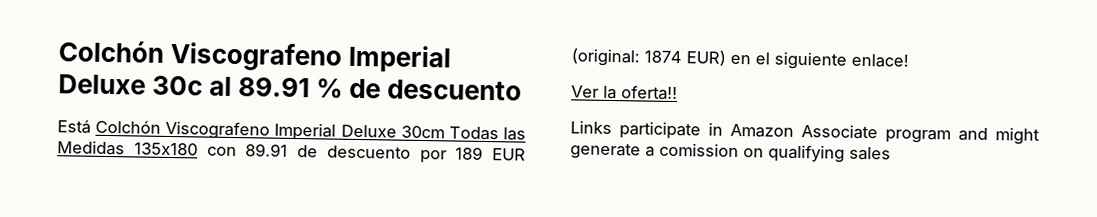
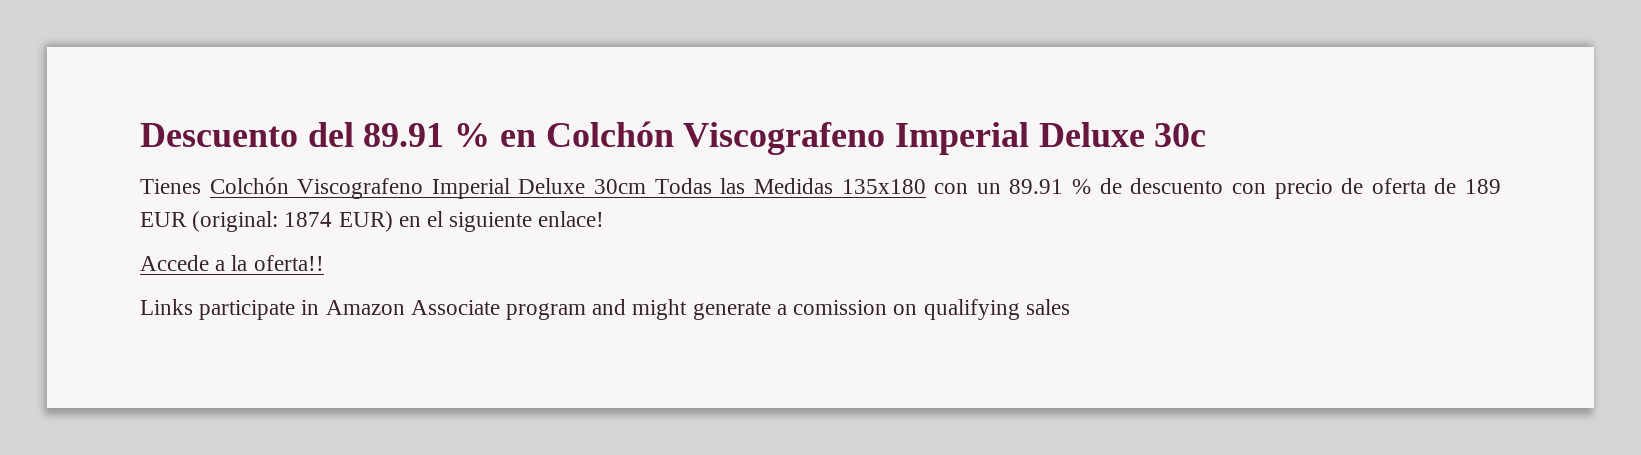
(58, 51) none -> [140,122,536,147] Descuento del 89.91 % en
[209,76,523,101] [57,119,91,134] al 89.91 % de descuento // Está -> [140,179,201,194] // Tienes
[245,143,447,164] 89.91 de descuento por -> [976,178,1457,199] un 89.91 % de descuento con precio de oferta de
[571,85,599,98] Ver -> [140,255,226,271] Accede a

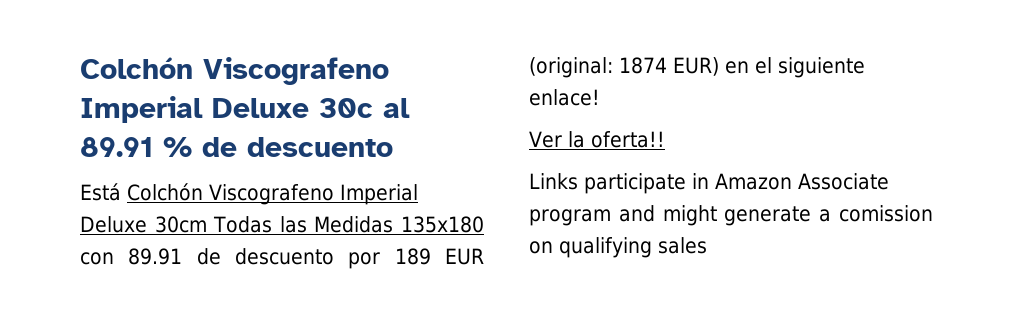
[140,122,536,147] Descuento del 89.91 % en -> (80, 68) none
[140,179,201,194] // Tienes -> [383,98,410,118] [80,137,393,157] [80,183,121,201] al 89.91 % de descuento // Está
[976,178,1457,199] un 89.91 % de descuento con precio de oferta de -> [128,248,381,269] 89.91 de descuento por
[140,255,226,271] Accede a -> [529,131,562,148] Ver

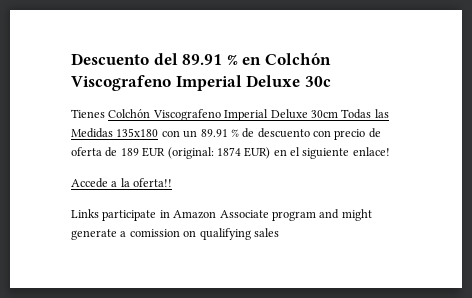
(80, 68) none -> [71,53,262,65] Descuento del 89.91 % en
[383,98,410,118] [80,137,393,157] [80,183,121,201] al 89.91 % de descuento // Está -> [71,109,105,118] // Tienes
[128,248,381,269] 89.91 de descuento por -> [183,128,381,140] [71,147,118,157] un 89.91 % de descuento con precio de oferta de
[529,131,562,148] Ver -> [71,178,118,188] Accede a

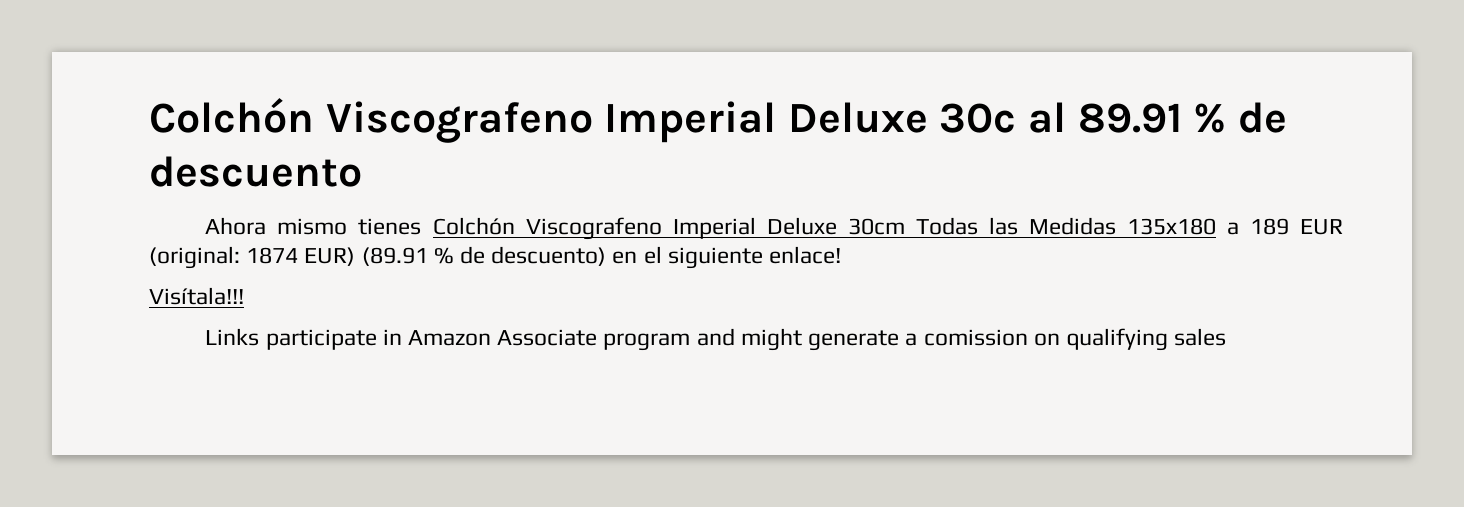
[71,53,262,65] Descuento del 89.91 % en -> (149, 115) none
[71,109,105,118] // Tienes -> [1028,102,1287,133] [149,156,362,187] [205,217,422,235] al 89.91 % de descuento // Ahora mismo tienes
[161,128,381,140] [71,147,118,157] con un 89.91 % de descuento con precio de oferta de -> [1226,222,1239,235] a
(271, 153) none -> [361,246,607,266] (89.91 % de descuento)
[71,178,173,188] Accede a la oferta!! -> [149,287,244,305] Visítala!!!

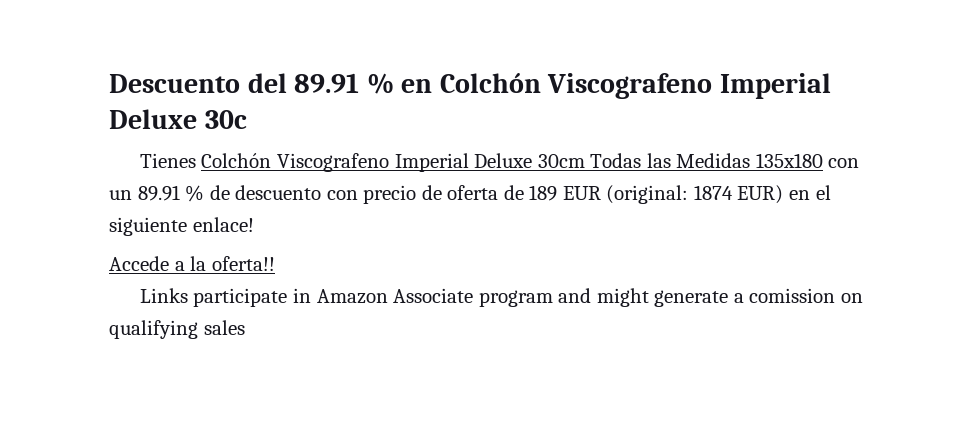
(149, 115) none -> [109,73,433,94] Descuento del 89.91 % en
[1028,102,1287,133] [149,156,362,187] [205,217,422,235] al 89.91 % de descuento // Ahora mismo tienes -> [139,153,196,168] // Tienes
[1226,222,1239,235] a -> [828,158,860,168] [109,185,524,204] con un 89.91 % de descuento con precio de oferta de
[361,246,607,266] (89.91 % de descuento) -> (784, 194) none
[149,287,244,305] Visítala!!! -> [109,256,275,271] Accede a la oferta!!

